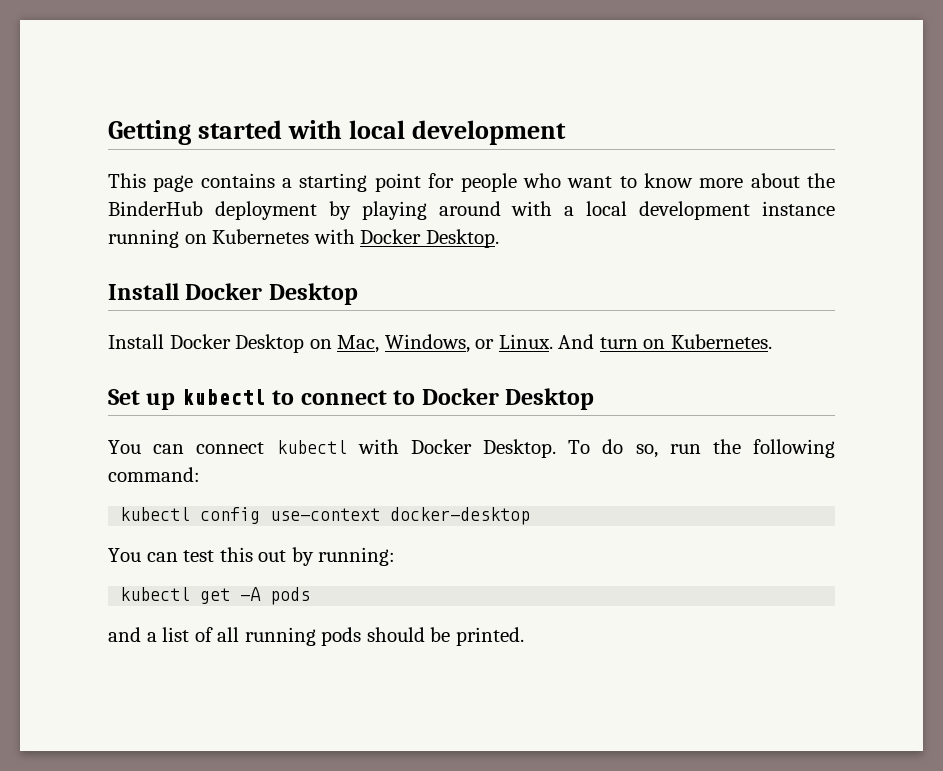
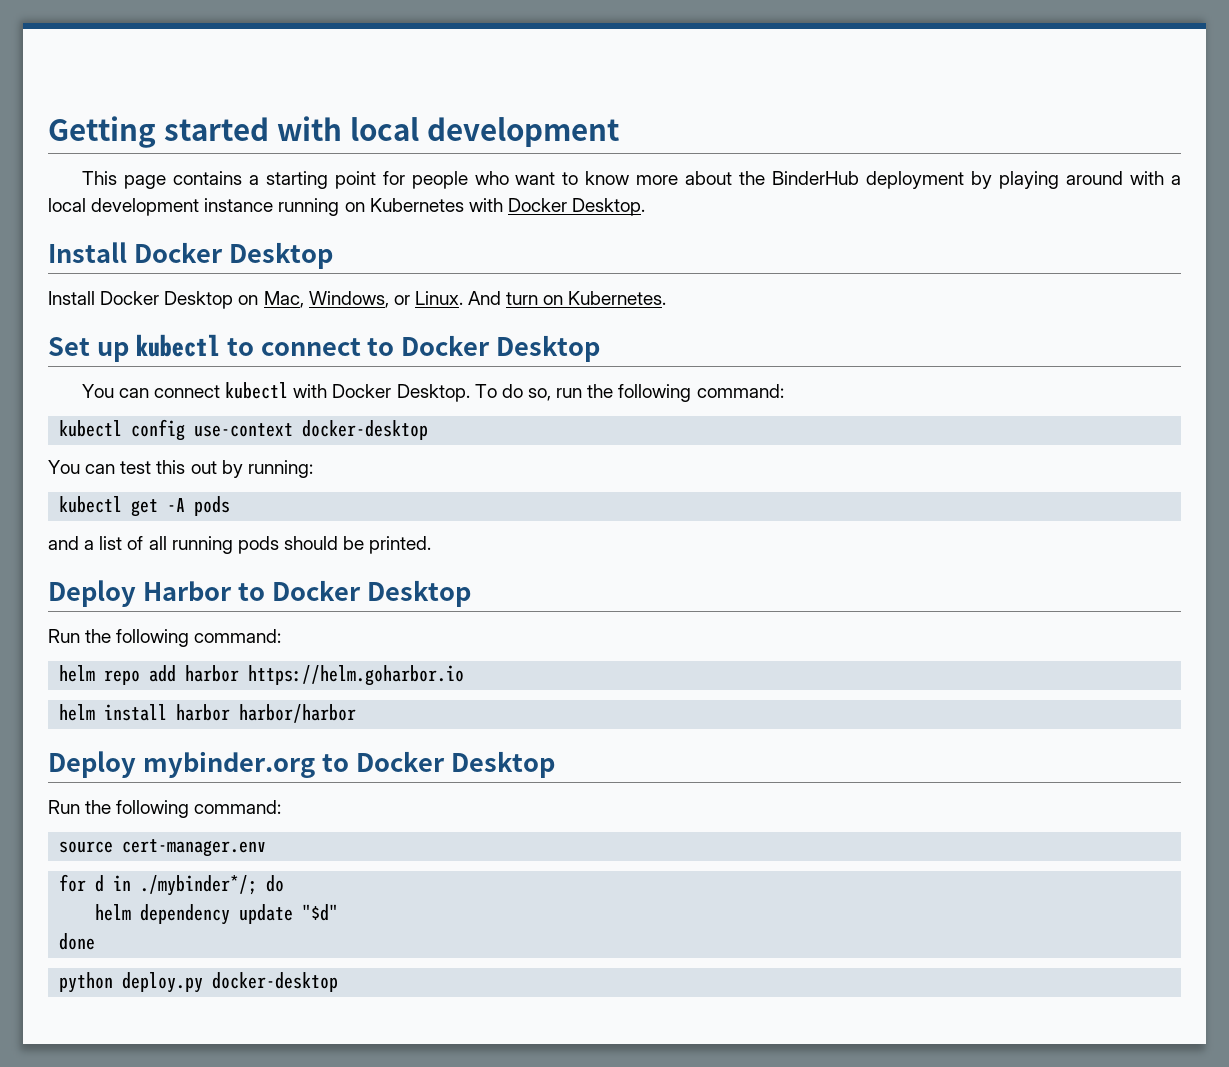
(524, 636) none -> [48,580,471,607] [48,629,282,647] [59,665,465,686] [59,704,357,723] [48,751,555,778] [48,800,282,818] [59,839,267,857] [59,874,285,896] [95,904,339,925] [59,933,96,950] [59,972,339,993] // Deploy Harbor to Docker Desktop // Run the following command: // helm repo add harbor https://helm.goharbor.io // helm install harbor harbor/harbor // Deploy mybinder.org to Docker Desktop // Run the following command: // source cert-manager.env // for d in ./mybinder*/; do // helm dependency update "$d" // done // python deploy.py docker-desktop

